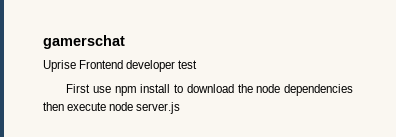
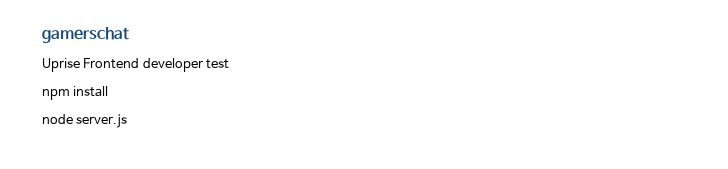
[66,84,111,93] First use -> (230, 64) none
[174,84,353,96] [43,102,107,111] to download the node dependencies then execute -> (109, 91) //

